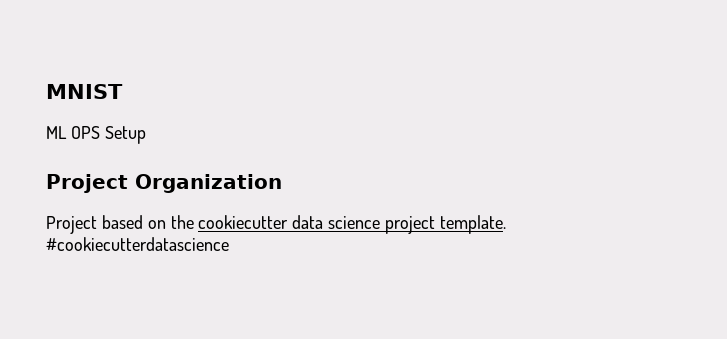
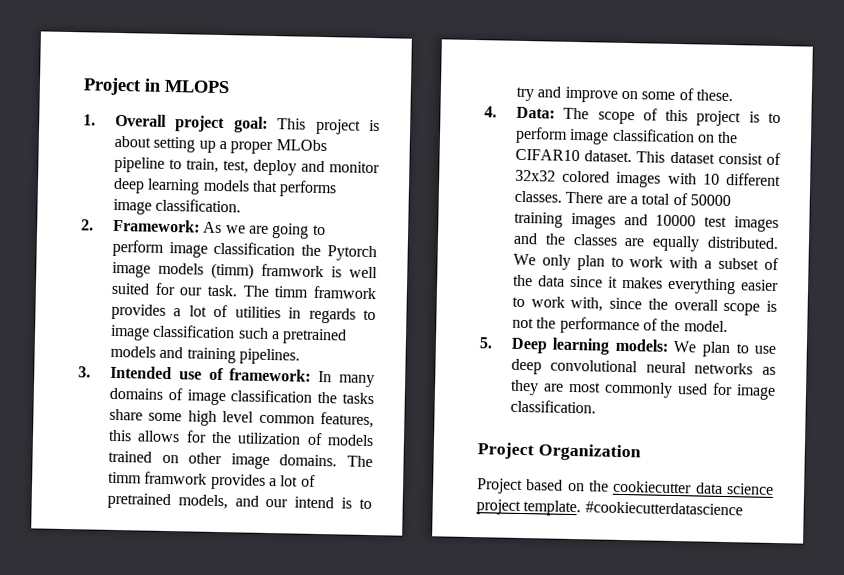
[46,84,123,99] [46,126,146,144] MNIST // ML OPS Setup -> [83,77,230,96] [83,113,381,135] [113,135,327,155] [113,156,381,176] [112,177,338,198] [112,198,242,215] [81,218,326,239] [111,239,377,262] [111,261,378,280] [110,282,376,300] [110,303,376,324] [109,324,348,345] [109,345,300,365] [78,365,375,388] [108,387,374,406] [108,408,375,429] [107,429,374,447] [107,450,373,470] [107,471,316,490] [106,492,372,510] [515,86,733,103] [484,106,781,127] [514,126,739,145] [514,148,781,166] [514,169,781,188] [513,190,731,207] [513,211,779,233] [512,232,779,252] [512,253,779,271] [512,274,779,295] [511,296,777,316] [511,316,728,335] [479,337,776,358] [510,358,776,375] [509,379,776,400] [509,399,596,414] Project in MLOPS // 1. Overall project goal: This project is about setting up a proper MLObs pipeline to train, test, deploy and monitor deep learning models that performs image classification. // 2. Framework: As we are going to perform image classification the Pytorch image models (timm) framwork is well suited for our task. The timm framwork provides a lot of utilities in regards to image classification such a pretrained models and training pipelines. // 3. Intended use of framework: In many domains of image classification the tasks share some high level common features, this allows for the utilization of models trained on other image domains. The timm framwork provides a lot of pretrained models, and our intend is to try and improve on some of these. // 4. Data: The scope of this project is to perform image classification on the CIFAR10 dataset. This dataset consist of 32x32 colored images with 10 different classes. There are a total of 50000 training images and 10000 test images and the classes are equally distributed. We only plan to work with a subset of the data since it makes everything easier to work with, since the overall scope is not the performance of the model. // 5. Deep learning models: We plan to use deep convolutional neural networks as they are most commonly used for image classification.

